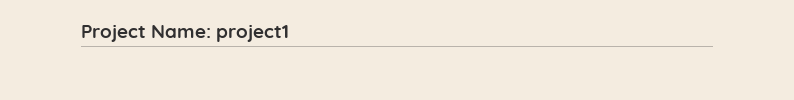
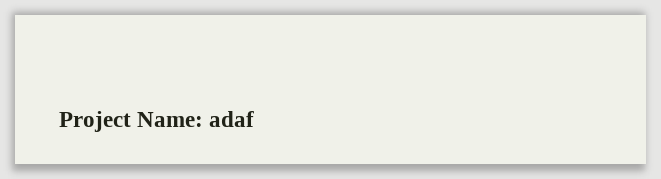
[216,24,290,42] project1 -> [209,111,255,127] adaf

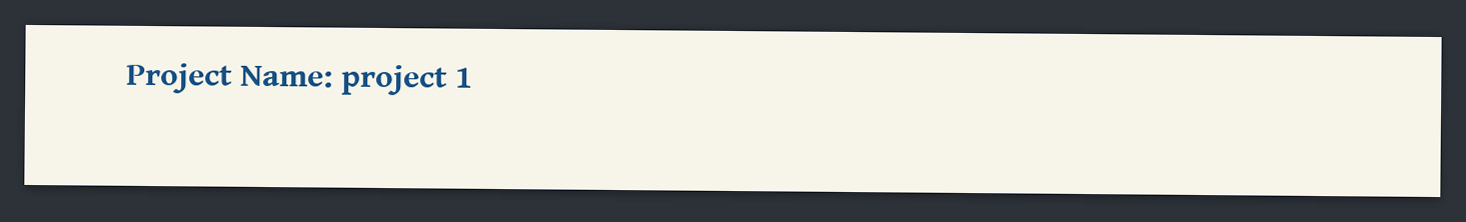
[209,111,255,127] adaf -> [341,64,473,96] project 1

